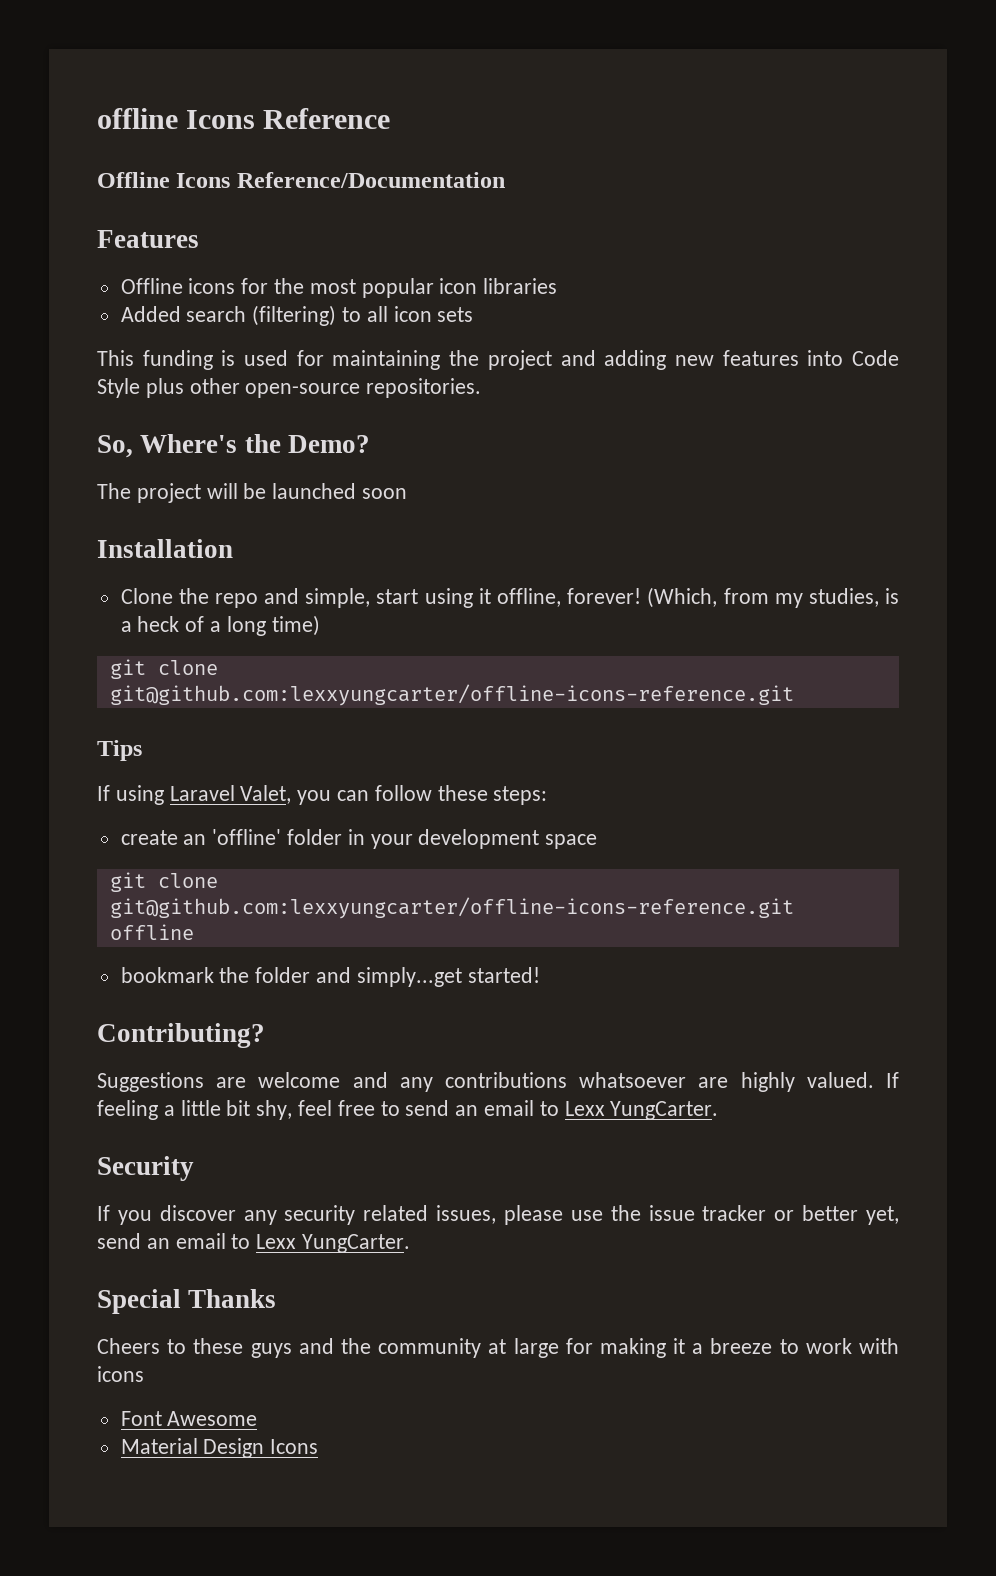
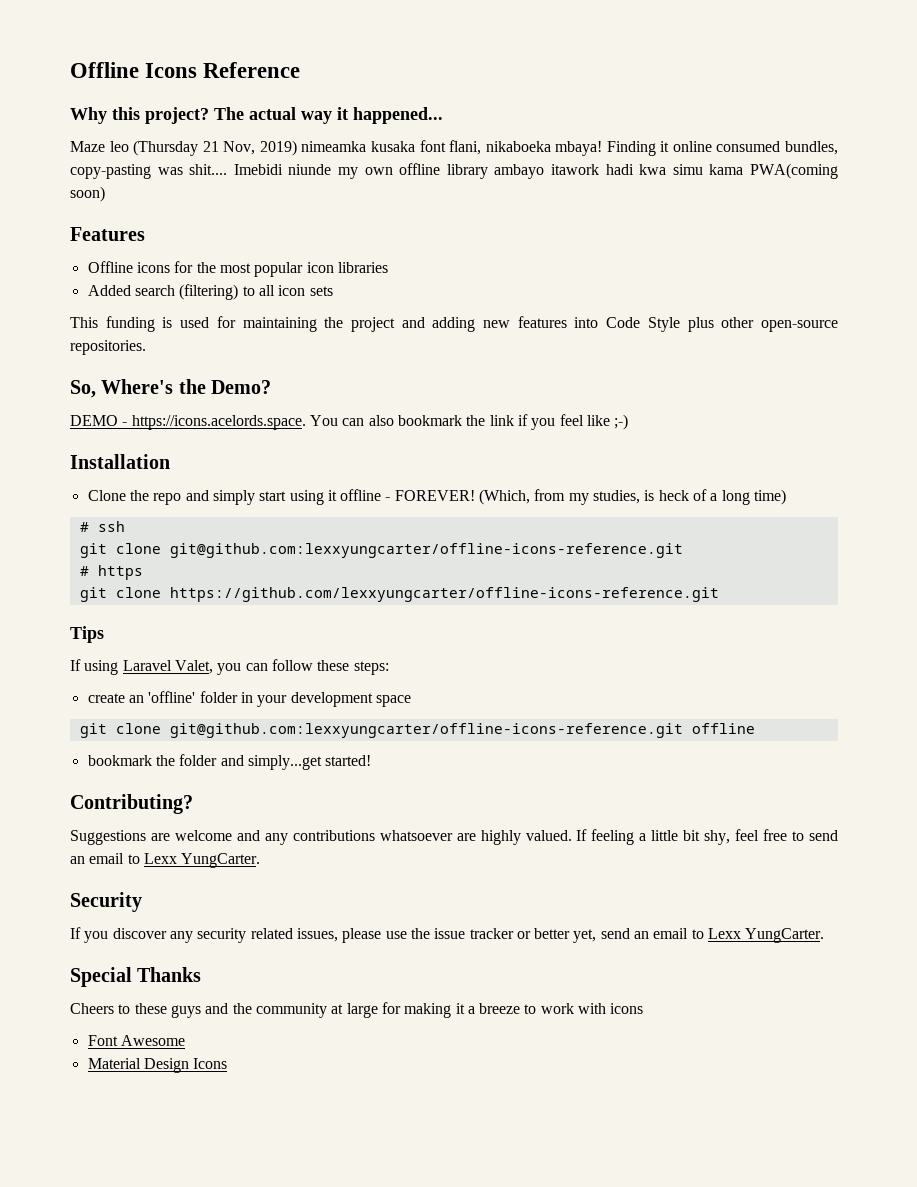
[97,108,178,129] offline -> [70,62,139,78] Offline
[97,172,505,188] Offline Icons Reference/Documentation -> [70,107,443,124] [70,140,838,156] [70,163,839,179] [70,186,105,202] Why this project? The actual way it happened... // Maze leo (Thursday 21 Nov, 2019) nimeamka kusaka font flani, nikaboeka mbaya! Finding it online consumed bundles, copy-pasting was shit.... Imebidi niunde my own offline library ambayo itawork hadi kwa simu kama PWA(coming soon)
[97,483,408,503] The project will be launched soon -> [70,414,629,430] DEMO - https://icons.acelords.space. You can also bookmark the link if you feel like ;-)
[305,588,371,608] simple, -> [212,490,255,505] simply
[496,588,642,607] offline, forever! -> [340,489,475,501] offline - FOREVER!
[120,621,132,632] a -> (655, 495) none
[109,659,218,679] [109,684,794,706] // git clone git@github.com:lexxyungcarter/offline-icons-reference.git -> [79,521,125,532] [79,543,683,558] [79,565,143,580] [79,587,719,602] // # ssh // git clone git@github.com:lexxyungcarter/offline-icons-reference.git // # https // git clone https://github.com/lexxyungcarter/offline-icons-reference.git

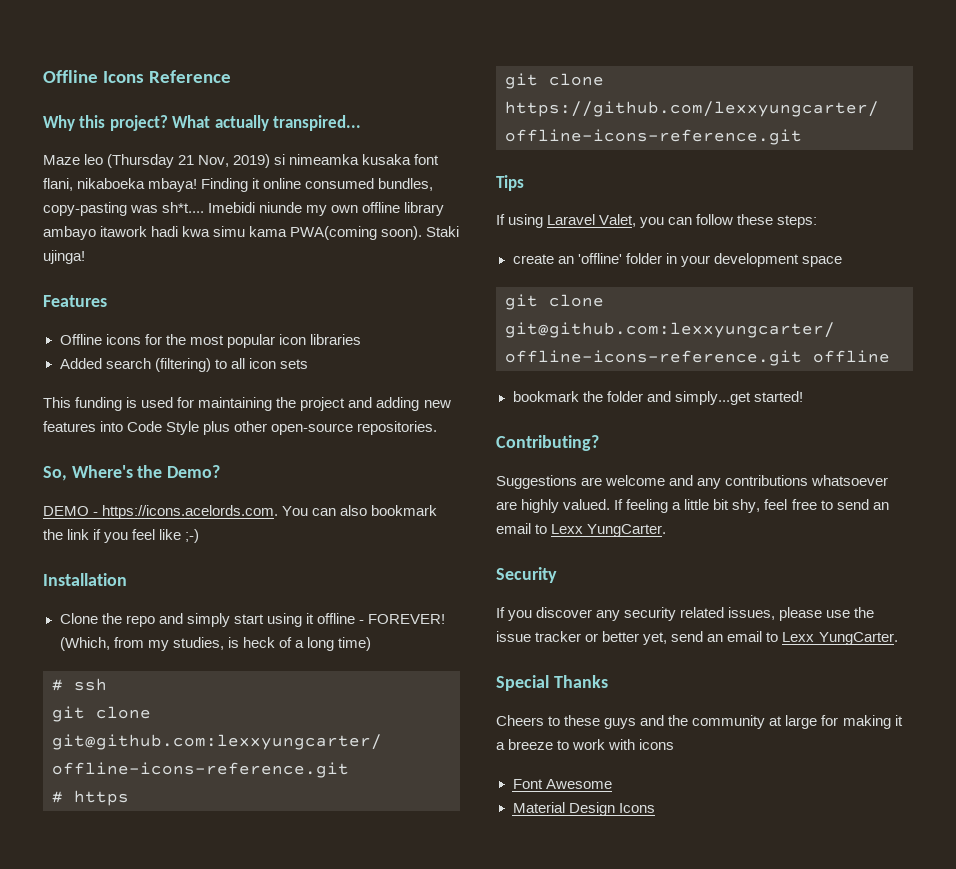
[214,107,443,124] The actual way it happened... -> [172,115,362,131] What actually transpired...
(297, 148) none -> [274,154,286,165] si
[189,164,228,175] shit.... -> [162,202,205,213] sh*t....
[70,186,105,202] soon) -> [381,226,460,240] [43,250,85,264] soon). Staki ujinga!
[131,415,306,430] https://icons.acelords.space. -> [102,505,279,519] https://icons.acelords.com.

